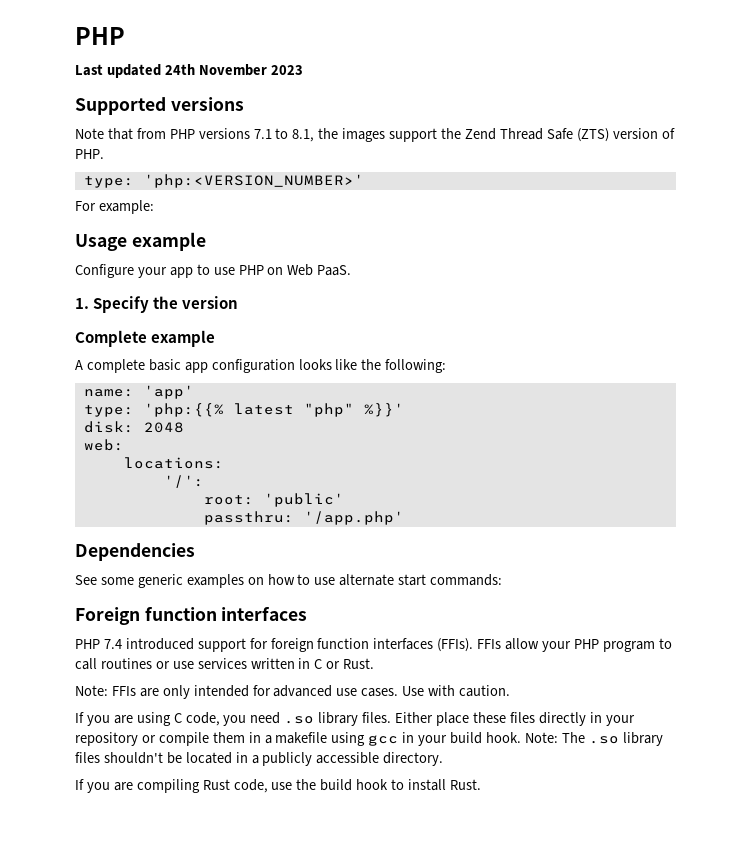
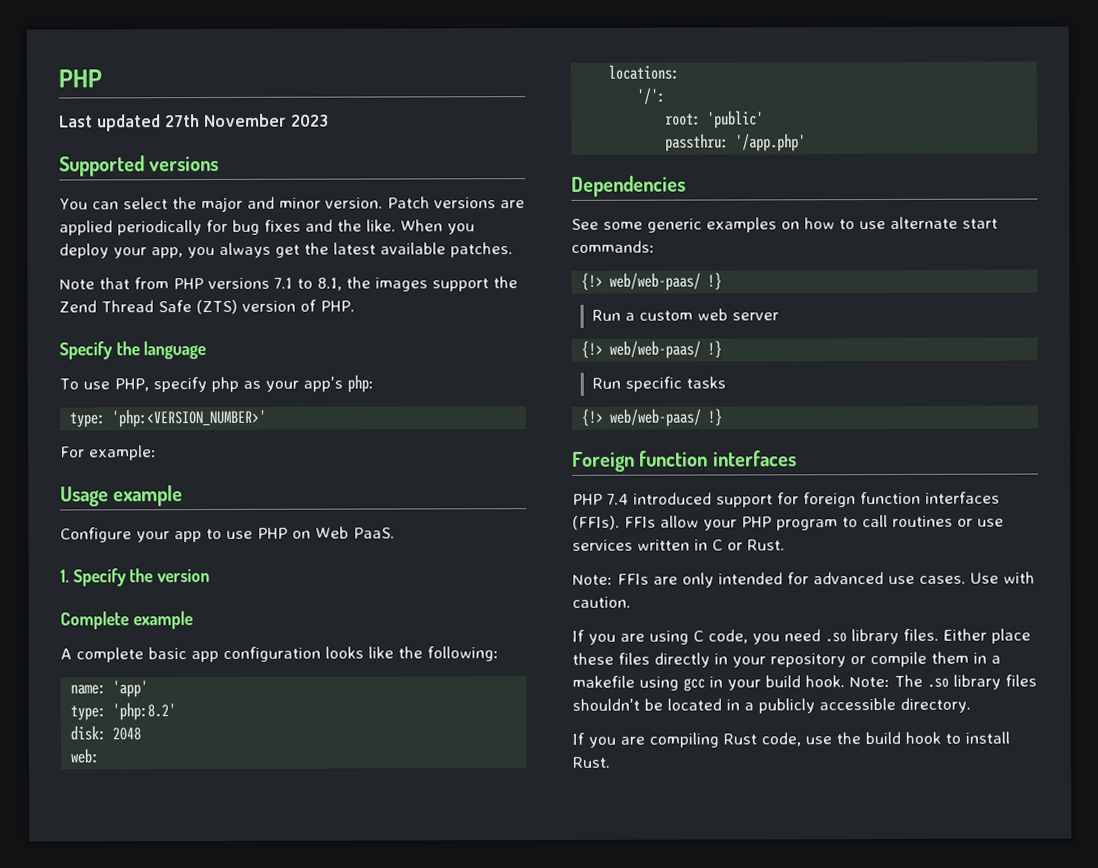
[164,64,195,75] 24th -> [165,114,200,128] 27th
(244, 104) none -> [59,196,525,213] [59,219,475,236] [59,242,513,259] // You can select the major and minor version. Patch versions are applied periodically for bug fixes and the like. When you deploy your app, you always get the latest available patches.
(104, 154) none -> [59,341,207,360] [59,374,374,393] // Specify the language // To use PHP, specify php as your app's php:
[143,403,404,417] 'php:{{% latest "php" %}}' -> [112,702,177,721] 'php:8.2'
(503, 580) none -> [581,272,723,291] [592,308,780,321] [581,340,723,359] [592,376,727,392] [581,408,723,427] // {!> web/web-paas/ !} // Run a custom web server // {!> web/web-paas/ !} // Run specific tasks // {!> web/web-paas/ !}

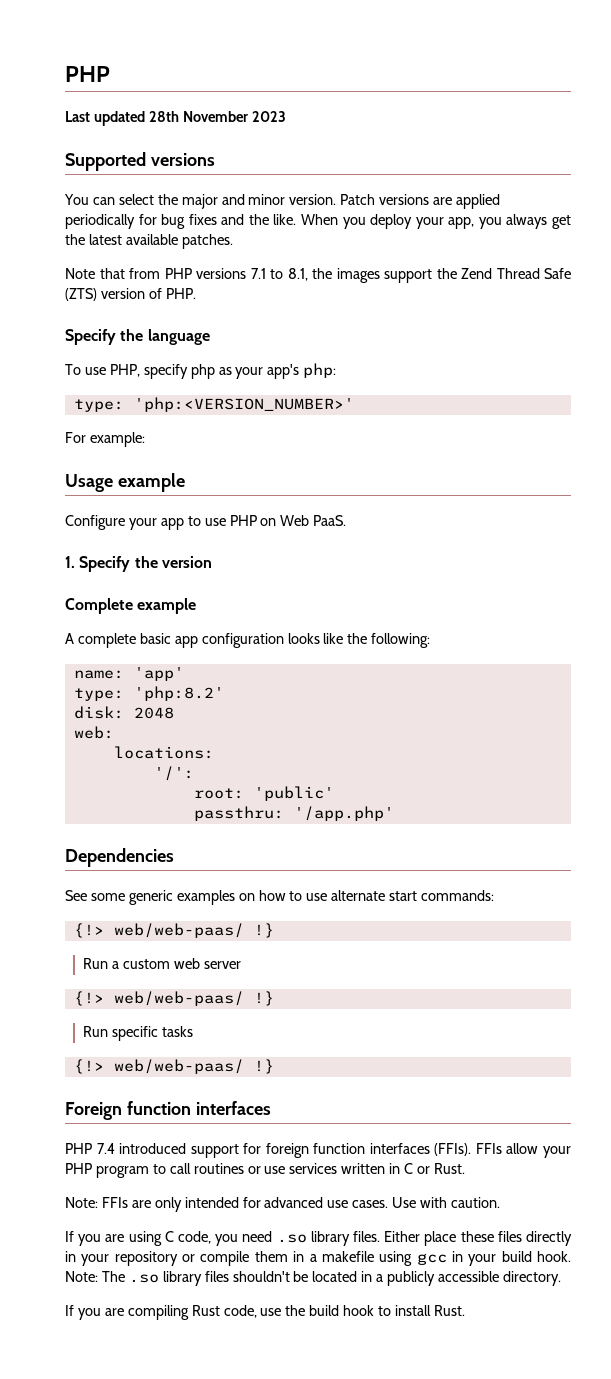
[165,114,200,128] 27th -> [148,111,179,122] 28th

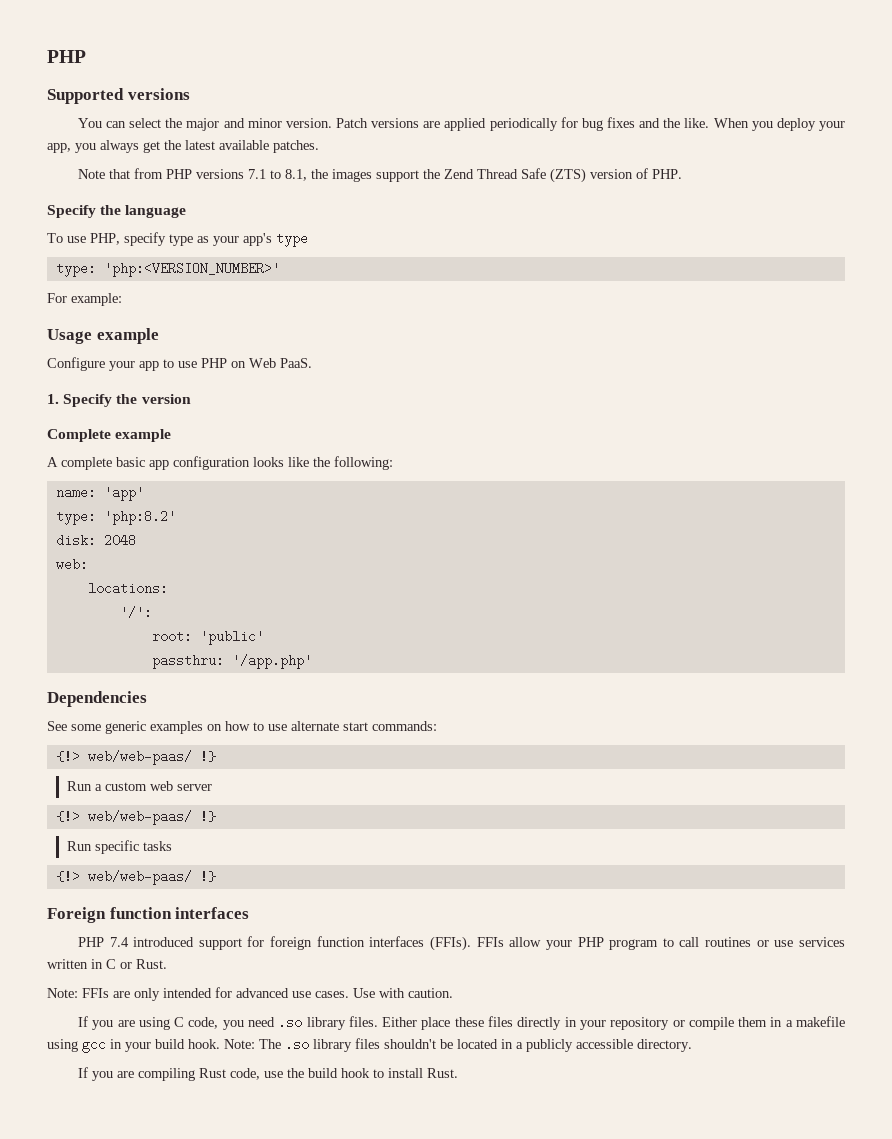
[65,66,110,82] [65,111,286,126] PHP // Last updated 28th November 2023 -> [47,50,86,63] PHP
[190,364,215,379] php -> [169,234,193,246] type
[303,363,337,378] php: -> [276,232,308,247] type

